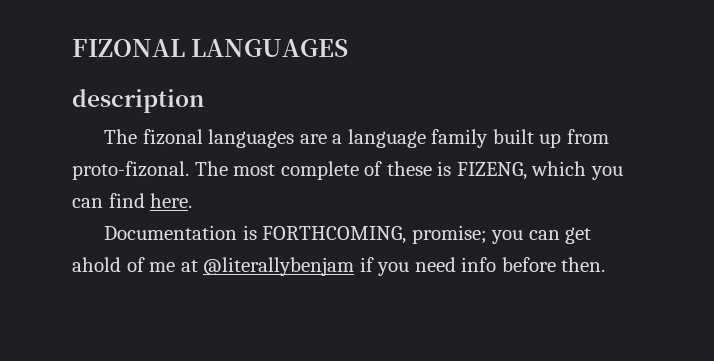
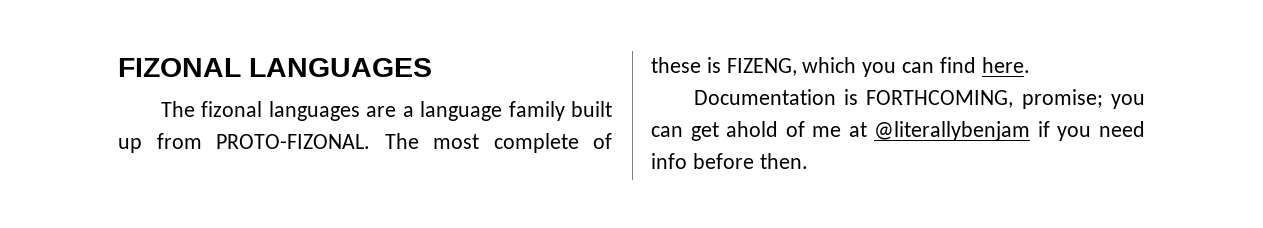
[72,89,204,113] // description -> (432, 67) none
[72,161,189,180] proto-fizonal. -> [216,134,370,149] PROTO-FIZONAL.

